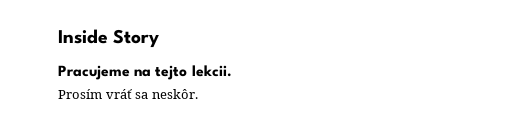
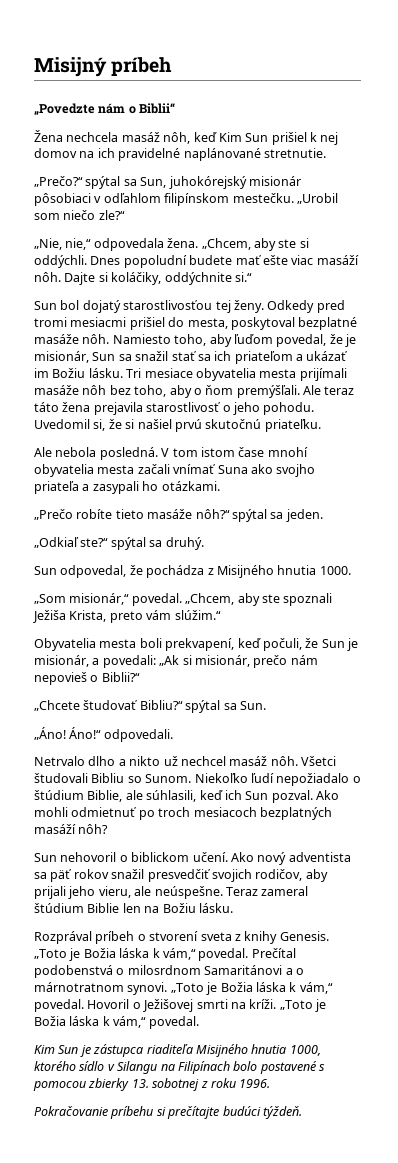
[58,29,160,48] [58,65,232,80] [58,89,198,99] Inside Story // Pracujeme na tejto lekcii. // Prosím vráť sa neskôr. -> [34,57,173,77] [34,103,176,115] [34,130,339,145] [34,148,326,161] [34,176,301,189] [34,193,338,206] [34,210,125,220] [34,238,309,251] [34,255,359,268] [34,272,252,285] [34,300,345,313] [34,317,358,330] [34,334,356,347] [34,351,348,364] [34,368,347,381] [34,385,355,398] [34,402,315,415] [34,419,321,432] [34,447,308,460] [34,464,316,477] [34,481,220,494] [34,509,323,522] [34,537,204,550] [34,565,351,578] [34,593,333,606] [33,610,221,623] [34,638,358,651] [34,655,318,668] [34,672,140,685] [34,700,266,713] [34,727,173,742] [34,756,336,766] [34,773,361,786] [34,790,339,803] [34,807,332,820] [34,824,109,834] [34,852,351,865] [34,869,328,882] [34,886,309,899] [34,903,233,913] [34,931,329,944] [34,948,296,961] [34,965,304,978] [34,982,333,995] [34,999,326,1012] [34,1016,199,1029] [34,1044,321,1057] [34,1061,325,1074] [33,1078,271,1091] [34,1106,302,1119] Misijný príbeh // „Povedzte nám o Biblii“ // Žena nechcela masáž nôh, keď Kim Sun prišiel k nej domov na ich pravidelné naplánované stretnutie. // „Prečo?“ spýtal sa Sun, juhokórejský misionár pôsobiaci v odľahlom filipínskom mestečku. „Urobil som niečo zle?“ // „Nie, nie,“ odpovedala žena. „Chcem, aby ste si oddýchli. Dnes popoludní budete mať ešte viac masáží nôh. Dajte si koláčiky, oddýchnite si.“ // Sun bol dojatý starostlivosťou tej ženy. Odkedy pred tromi mesiacmi prišiel do mesta, poskytoval bezplatné masáže nôh. Namiesto toho, aby ľuďom povedal, že je misionár, Sun sa snažil stať sa ich priateľom a ukázať im Božiu lásku. Tri mesiace obyvatelia mesta prijímali masáže nôh bez toho, aby o ňom premýšľali. Ale teraz táto žena prejavila starostlivosť o jeho pohodu. Uvedomil si, že si našiel prvú skutočnú priateľku. // Ale nebola posledná. V tom istom čase mnohí obyvatelia mesta začali vnímať Suna ako svojho priateľa a zasypali ho otázkami. // „Prečo robíte tieto masáže nôh?“ spýtal sa jeden. // „Odkiaľ ste?“ spýtal sa druhý. // Sun odpovedal, že pochádza z Misijného hnutia 1000. // „Som misionár,“ povedal. „Chcem, aby ste spoznali Ježiša Krista, preto vám slúžim.“ // Obyvatelia mesta boli prekvapení, keď počuli, že Sun je misionár, a povedali: „Ak si misionár, prečo nám nepovieš o Biblii?“ // „Chcete študovať Bibliu?“ spýtal sa Sun. // „Áno! Áno!“ odpovedali. // Netrvalo dlho a nikto už nechcel masáž nôh. Všetci študovali Bibliu so Sunom. Niekoľko ľudí nepožiadalo o štúdium Biblie, ale súhlasili, keď ich Sun pozval. Ako mohli odmietnuť po troch mesiacoch bezplatných masáží nôh? // Sun nehovoril o biblickom učení. Ako nový adventista sa päť rokov snažil presvedčiť svojich rodičov, aby prijali jeho vieru, ale neúspešne. Teraz zameral štúdium Biblie len na Božiu lásku. // Rozprával príbeh o stvorení sveta z knihy Genesis. „Toto je Božia láska k vám,“ povedal. Prečítal podobenstvá o milosrdnom Samaritánovi a o márnotratnom synovi. „Toto je Božia láska k vám,“ povedal. Hovoril o Ježišovej smrti na kríži. „Toto je Božia láska k vám,“ povedal. // Kim Sun je zástupca riaditeľa Misijného hnutia 1000, ktorého sídlo v Silangu na Filipínach bolo postavené s pomocou zbierky 13. sobotnej z roku 1996. // Pokračovanie príbehu si prečítajte budúci týždeň.

